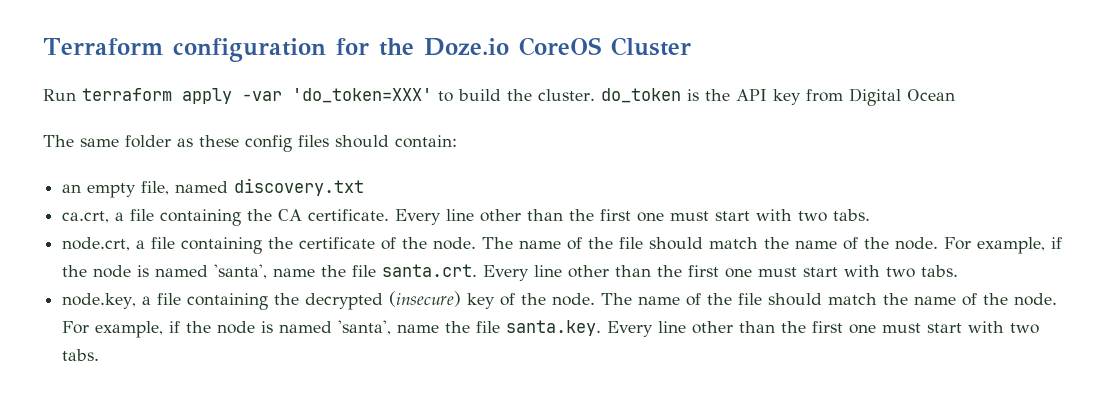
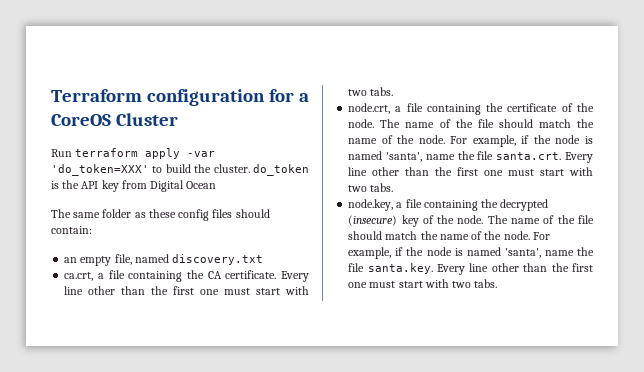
[378,38,509,56] the Doze.io -> [298,93,309,102] a

